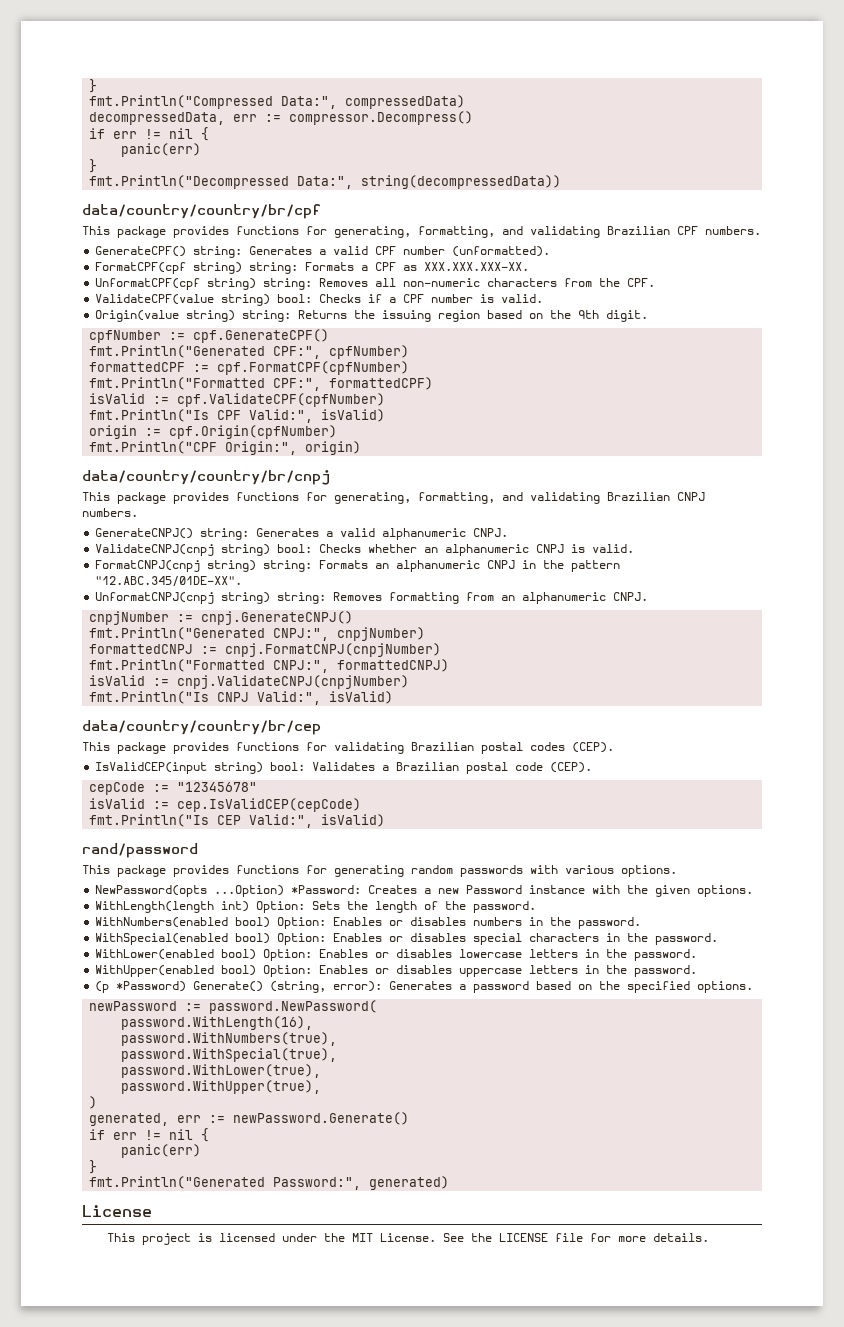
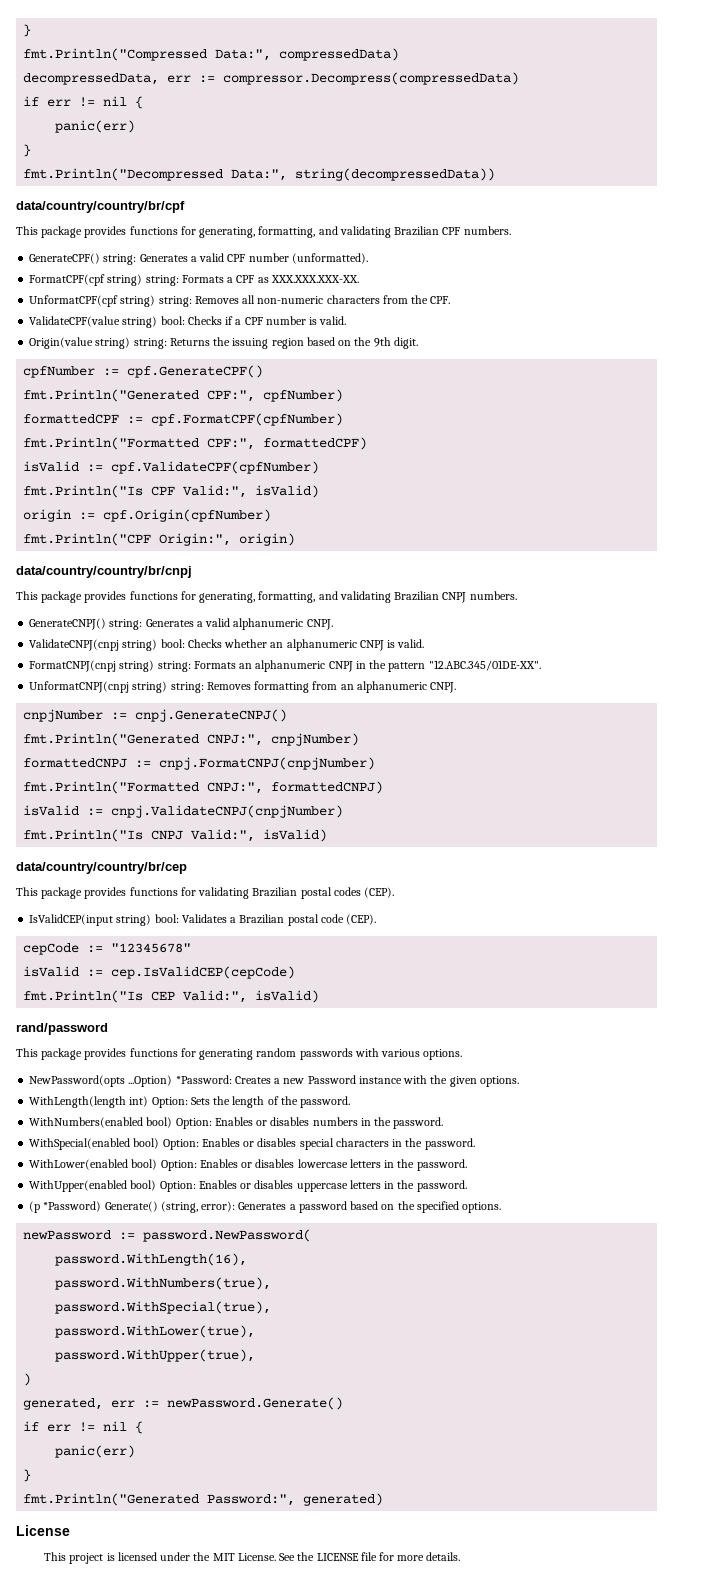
[289,111,474,125] compressor.Decompress() -> [223,72,520,85] compressor.Decompress(compressedData)

